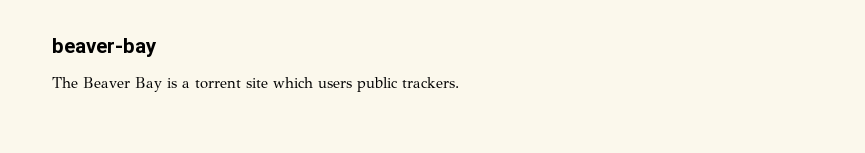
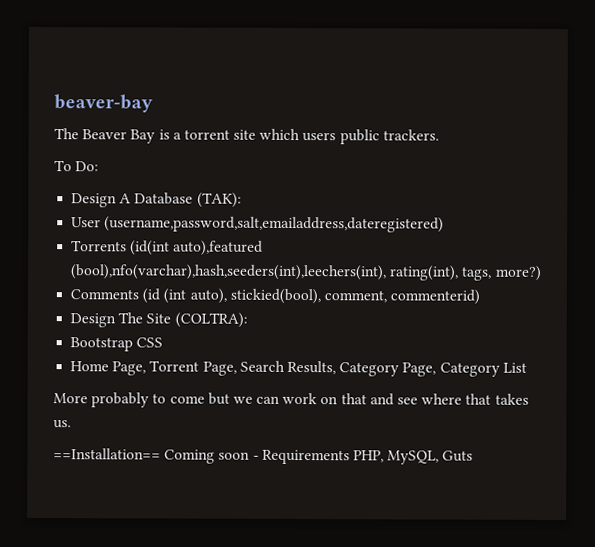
(459, 82) none -> [54,160,100,172] [71,192,242,208] [71,216,445,233] [71,240,264,256] [70,264,542,281] [70,288,481,305] [70,312,248,328] [70,337,164,352] [70,360,527,377] [53,392,529,408] [53,420,71,429] [53,448,474,465] // To Do: // Design A Database (TAK): // User (username,password,salt,emailaddress,dateregistered) // Torrents (id(int auto),featured (bool),nfo(varchar),hash,seeders(int),leechers(int), rating(int), tags, more?) // Comments (id (int auto), stickied(bool), comment, commenterid) // Design The Site (COLTRA): // Bootstrap CSS // Home Page, Torrent Page, Search Results, Category Page, Category List // More probably to come but we can work on that and see where that takes us. // ==Installation== Coming soon - Requirements PHP, MySQL, Guts

